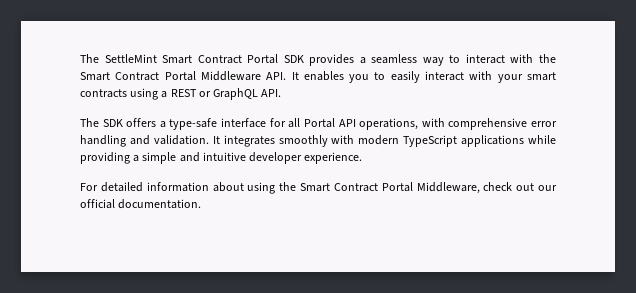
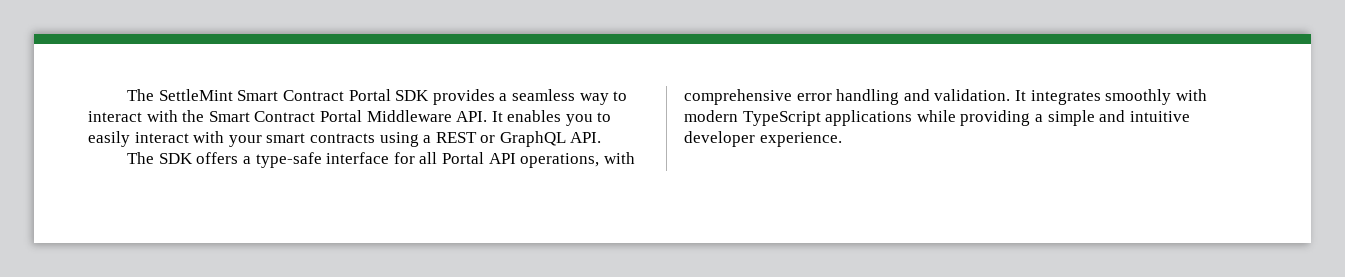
[80,182,557,194] [80,199,202,209] // For detailed information about using the Smart Contract Portal Middleware, check out our official documentation. -> (842, 139) none

